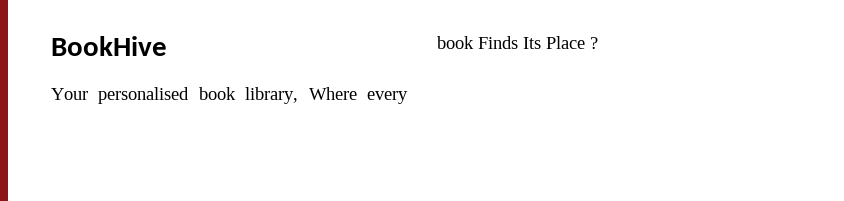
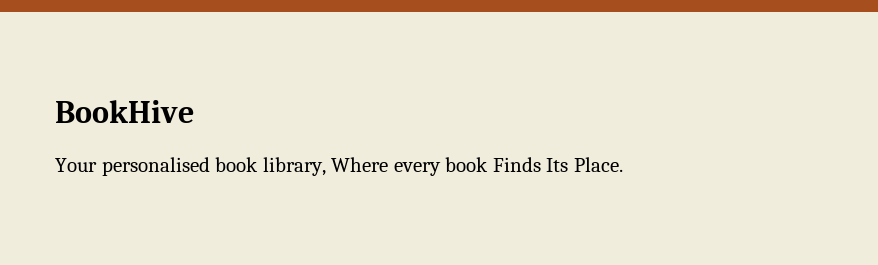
[546,36,598,49] Place ? -> [573,157,623,172] Place.

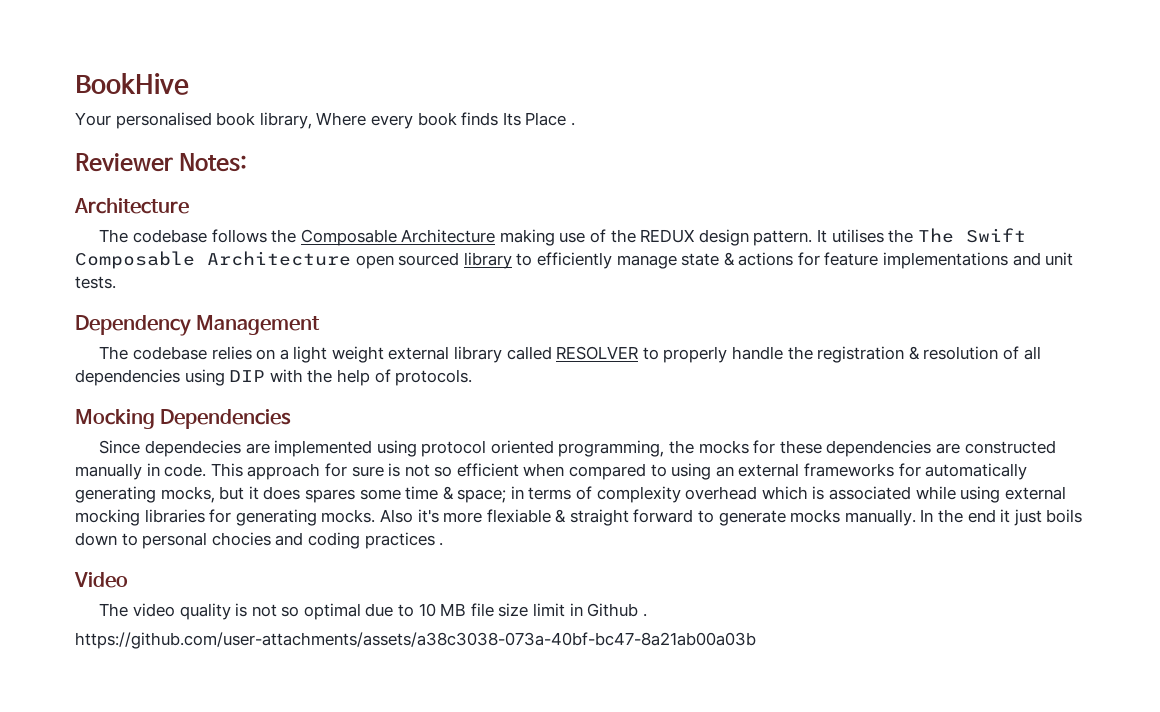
[492,157,623,172] Finds Its Place. -> [461,112,575,126] [75,153,248,172] [74,198,189,214] [99,228,1026,246] [75,251,1074,269] [75,276,116,289] [75,315,321,336] [99,346,1041,363] [75,369,473,386] [75,409,292,429] [99,440,1056,457] [75,463,1028,480] [75,486,1066,503] [75,509,1083,526] [75,532,444,549] [74,572,128,588] [99,603,647,620] [75,632,756,649] finds Its Place . // Reviewer Notes: // Architecture // The codebase follows the Composable Architecture making use of the REDUX design pattern. It utilises the The Swift Composable Architecture open sourced library to efficiently manage state & actions for feature implementations and unit tests. // Dependency Management // The codebase relies on a light weight external library called RESOLVER to properly handle the registration & resolution of all dependencies using DIP with the help of protocols. // Mocking Dependencies // Since dependecies are implemented using protocol oriented programming, the mocks for these dependencies are constructed manually in code. This approach for sure is not so efficient when compared to using an external frameworks for automatically generating mocks, but it does spares some time & space; in terms of complexity overhead which is associated while using external mocking libraries for generating mocks. Also it's more flexiable & straight forward to generate mocks manually. In the end it just boils down to personal chocies and coding practices . // Video // The video quality is not so optimal due to 10 MB file size limit in Github . // https://github.com/user-attachments/assets/a38c3038-073a-40bf-bc47-8a21ab00a03b

